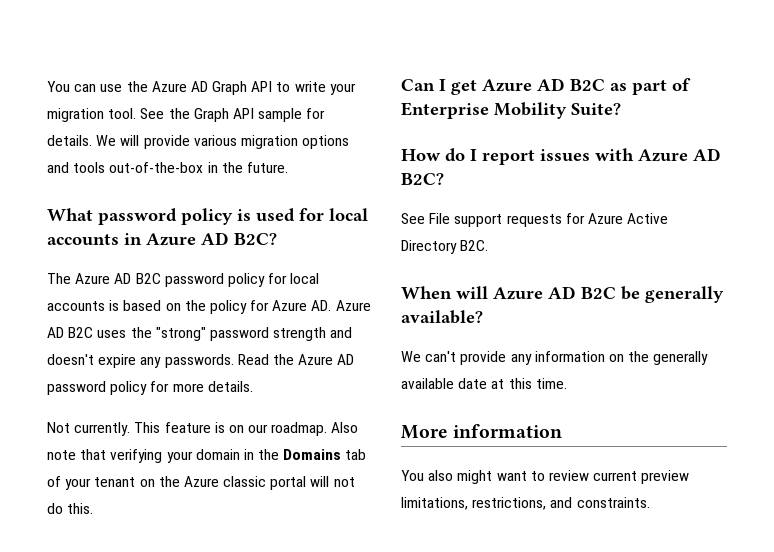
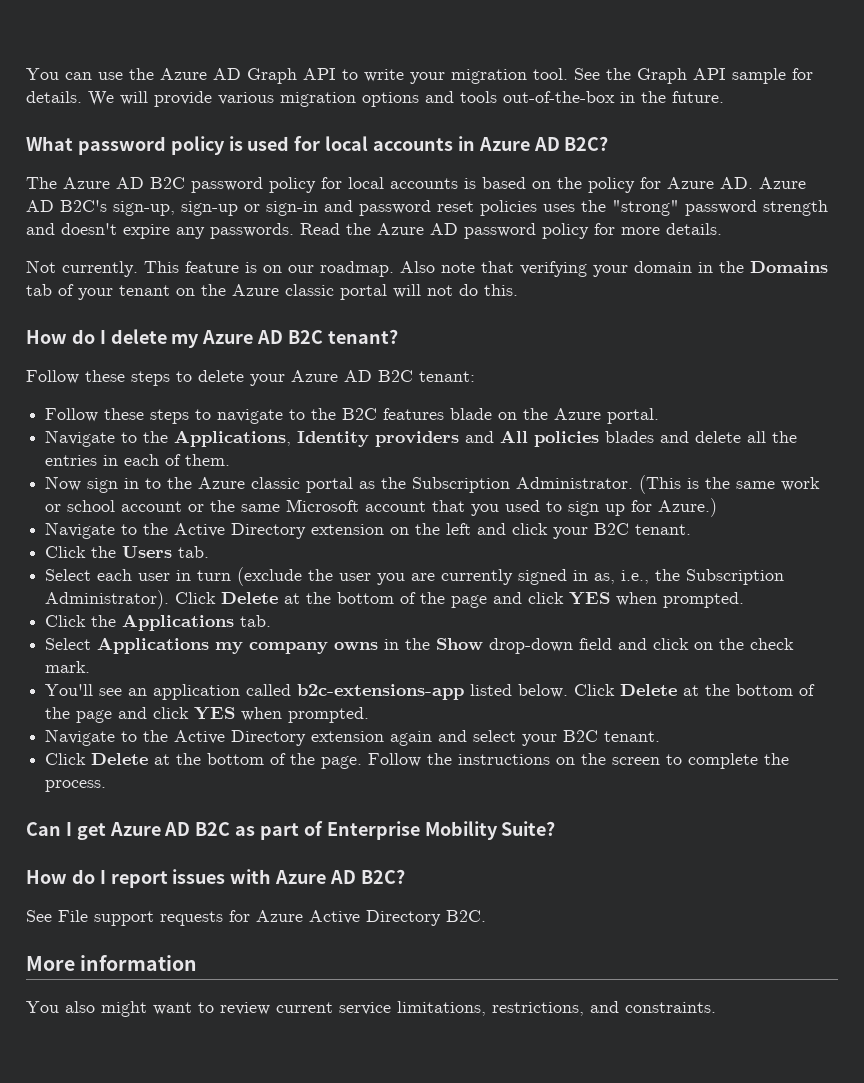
[68,327,94,338] B2C -> [60,200,537,216] B2C's sign-up, sign-up or sign-in and password reset policies
(94, 508) none -> [26,329,398,348] [26,370,475,386] [45,408,660,424] [45,430,798,447] [45,454,231,466] [45,475,821,494] [45,498,718,517] [45,522,692,539] [45,546,210,558] [45,567,785,586] [45,590,745,609] [45,614,272,631] [45,637,795,654] [45,661,91,673] [45,684,816,700] [45,707,370,723] [45,729,661,746] [45,753,790,769] [45,780,107,792] // How do I delete my Azure AD B2C tenant? // Follow these steps to delete your Azure AD B2C tenant: // Follow these steps to navigate to the B2C features blade on the Azure portal. // Navigate to the Applications, Identity providers and All policies blades and delete all the entries in each of them. // Now sign in to the Azure classic portal as the Subscription Administrator. (This is the same work or school account or the same Microsoft account that you used to sign up for Azure.) // Navigate to the Active Directory extension on the left and click your B2C tenant. // Click the Users tab. // Select each user in turn (exclude the user you are currently signed in as, i.e., the Subscription Administrator). Click Delete at the bottom of the page and click YES when prompted. // Click the Applications tab. // Select Applications my company owns in the Show drop-down field and click on the check mark. // You'll see an application called b2c-extensions-app listed below. Click Delete at the bottom of the page and click YES when prompted. // Navigate to the Active Directory extension again and select your B2C tenant. // Click Delete at the bottom of the page. Follow the instructions on the screen to complete the process.
[401,286,724,303] [401,310,483,324] [401,351,709,365] [401,378,567,389] // When will Azure AD B2C be generally available? // We can't provide any information on the generally available date at this time. -> (486, 916) none
[641,470,690,484] preview -> [339,1002,391,1015] service

